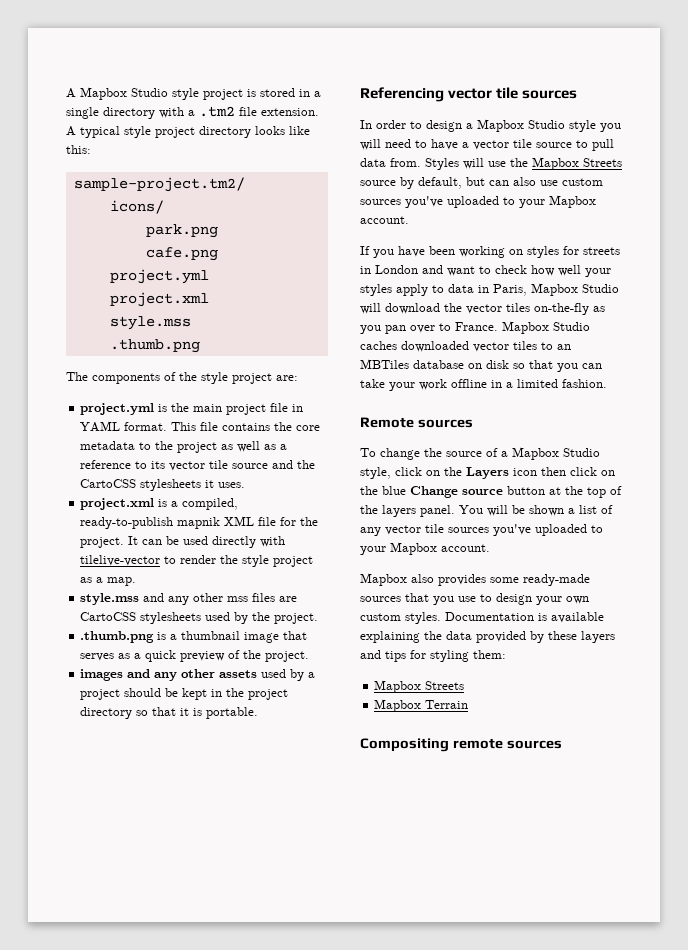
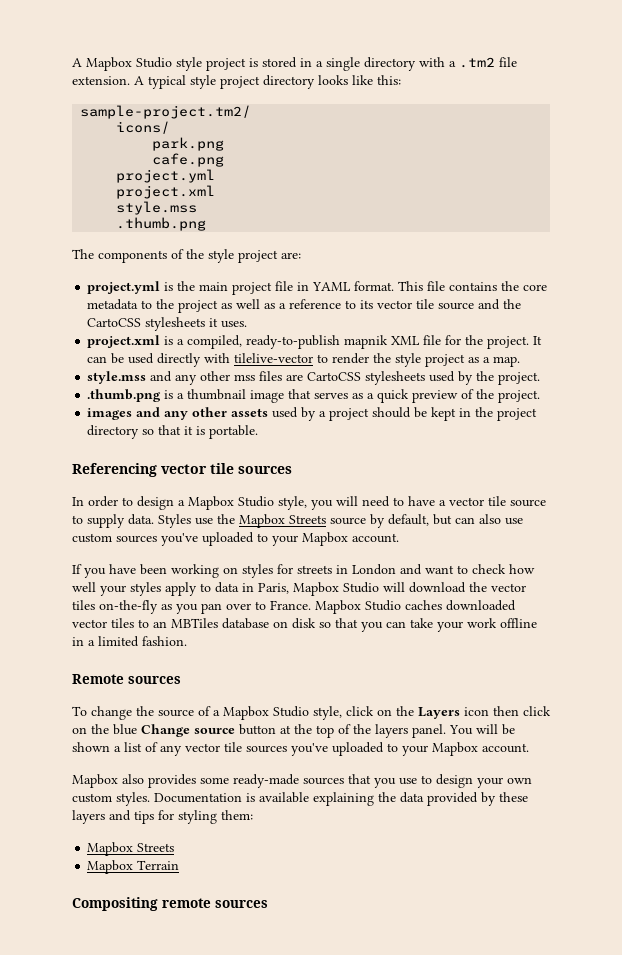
[569,120,596,132] style -> [278,496,307,510] style,
[592,139,614,151] [360,158,484,170] pull data from. Styles will -> [87,514,191,528] supply data. Styles

